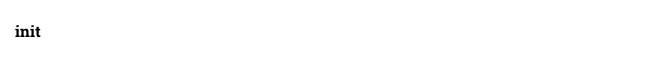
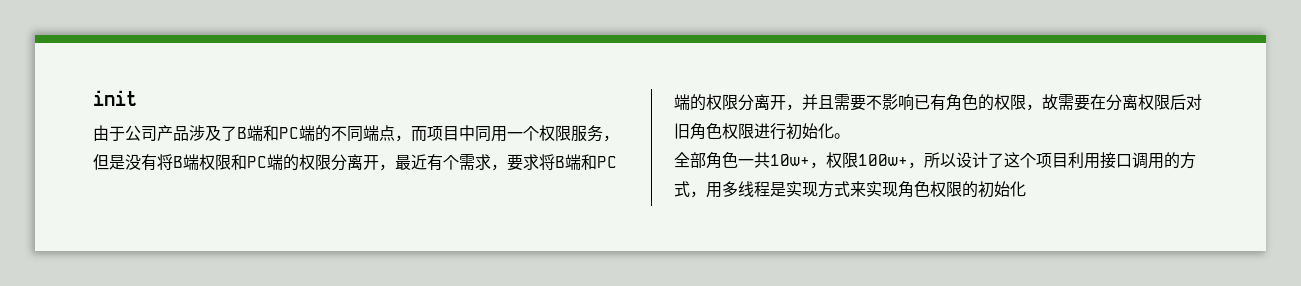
(41, 31) none -> [93,125,619,142] [93,154,617,171] [674,94,1202,111] [674,123,850,140] [674,152,1196,169] [674,181,1026,198] // 由于公司产品涉及了B端和PC端的不同端点，而项目中同用一个权限服务，但是没有将B端权限和PC端的权限分离开，最近有个需求，要求将B端和PC端的权限分离开，并且需要不影响已有角色的权限，故需要在分离权限后对旧角色权限进行初始化。 // 全部角色一共10w+，权限100w+，所以设计了这个项目利用接口调用的方式，用多线程是实现方式来实现角色权限的初始化

